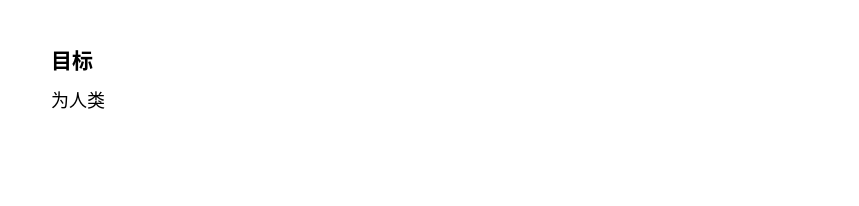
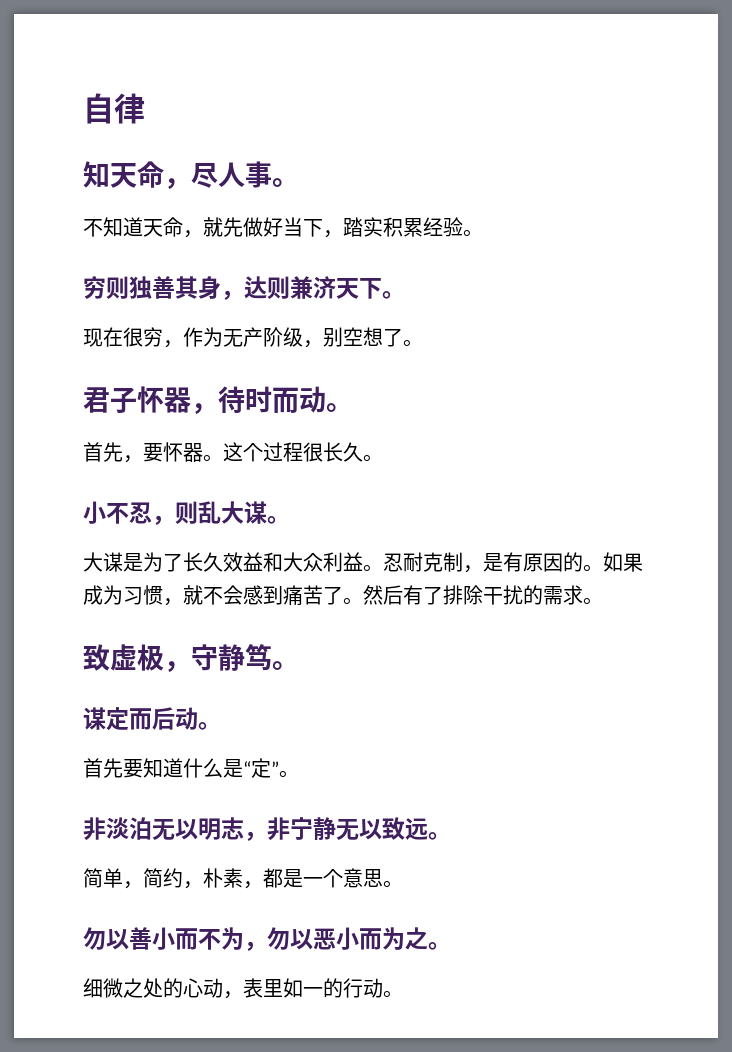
[51,50,93,71] [51,91,105,109] 目标 // 为人类 -> [83,93,145,124] [83,161,299,189] [83,217,483,238] [83,276,405,300] [83,327,423,348] [83,386,353,414] [83,442,383,463] [83,501,290,525] [83,552,643,573] [83,585,603,606] [83,644,299,672] [83,707,221,731] [83,758,299,778] [83,817,451,841] [83,868,403,889] [83,927,451,951] [83,978,403,999] 自律 // 知天命，尽人事。 // 不知道天命，就先做好当下，踏实积累经验。 // 穷则独善其身，达则兼济天下。 // 现在很穷，作为无产阶级，别空想了。 // 君子怀器，待时而动。 // 首先，要怀器。这个过程很长久。 // 小不忍，则乱大谋。 // 大谋是为了长久效益和大众利益。忍耐克制，是有原因的。如果成为习惯，就不会感到痛苦了。然后有了排除干扰的需求。 // 致虚极，守静笃。 // 谋定而后动。 // 首先要知道什么是“定”。 // 非淡泊无以明志，非宁静无以致远。 // 简单，简约，朴素，都是一个意思。 // 勿以善小而不为，勿以恶小而为之。 // 细微之处的心动，表里如一的行动。

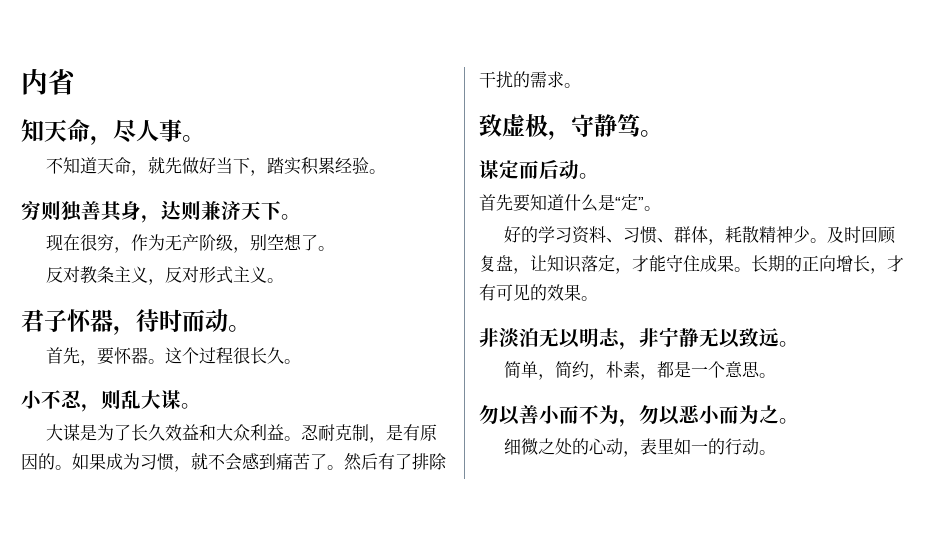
[83,93,145,124] 自律 -> [21,68,76,95] 内省
(423, 343) none -> [46,266,285,285] // 反对教条主义，反对形式主义。
(299, 774) none -> [504,226,897,245] [479,255,904,274] [479,284,598,301] // 好的学习资料、习惯、群体，耗散精神少。及时回顾复盘，让知识落定，才能守住成果。长期的正向增长，才有可见的效果。

